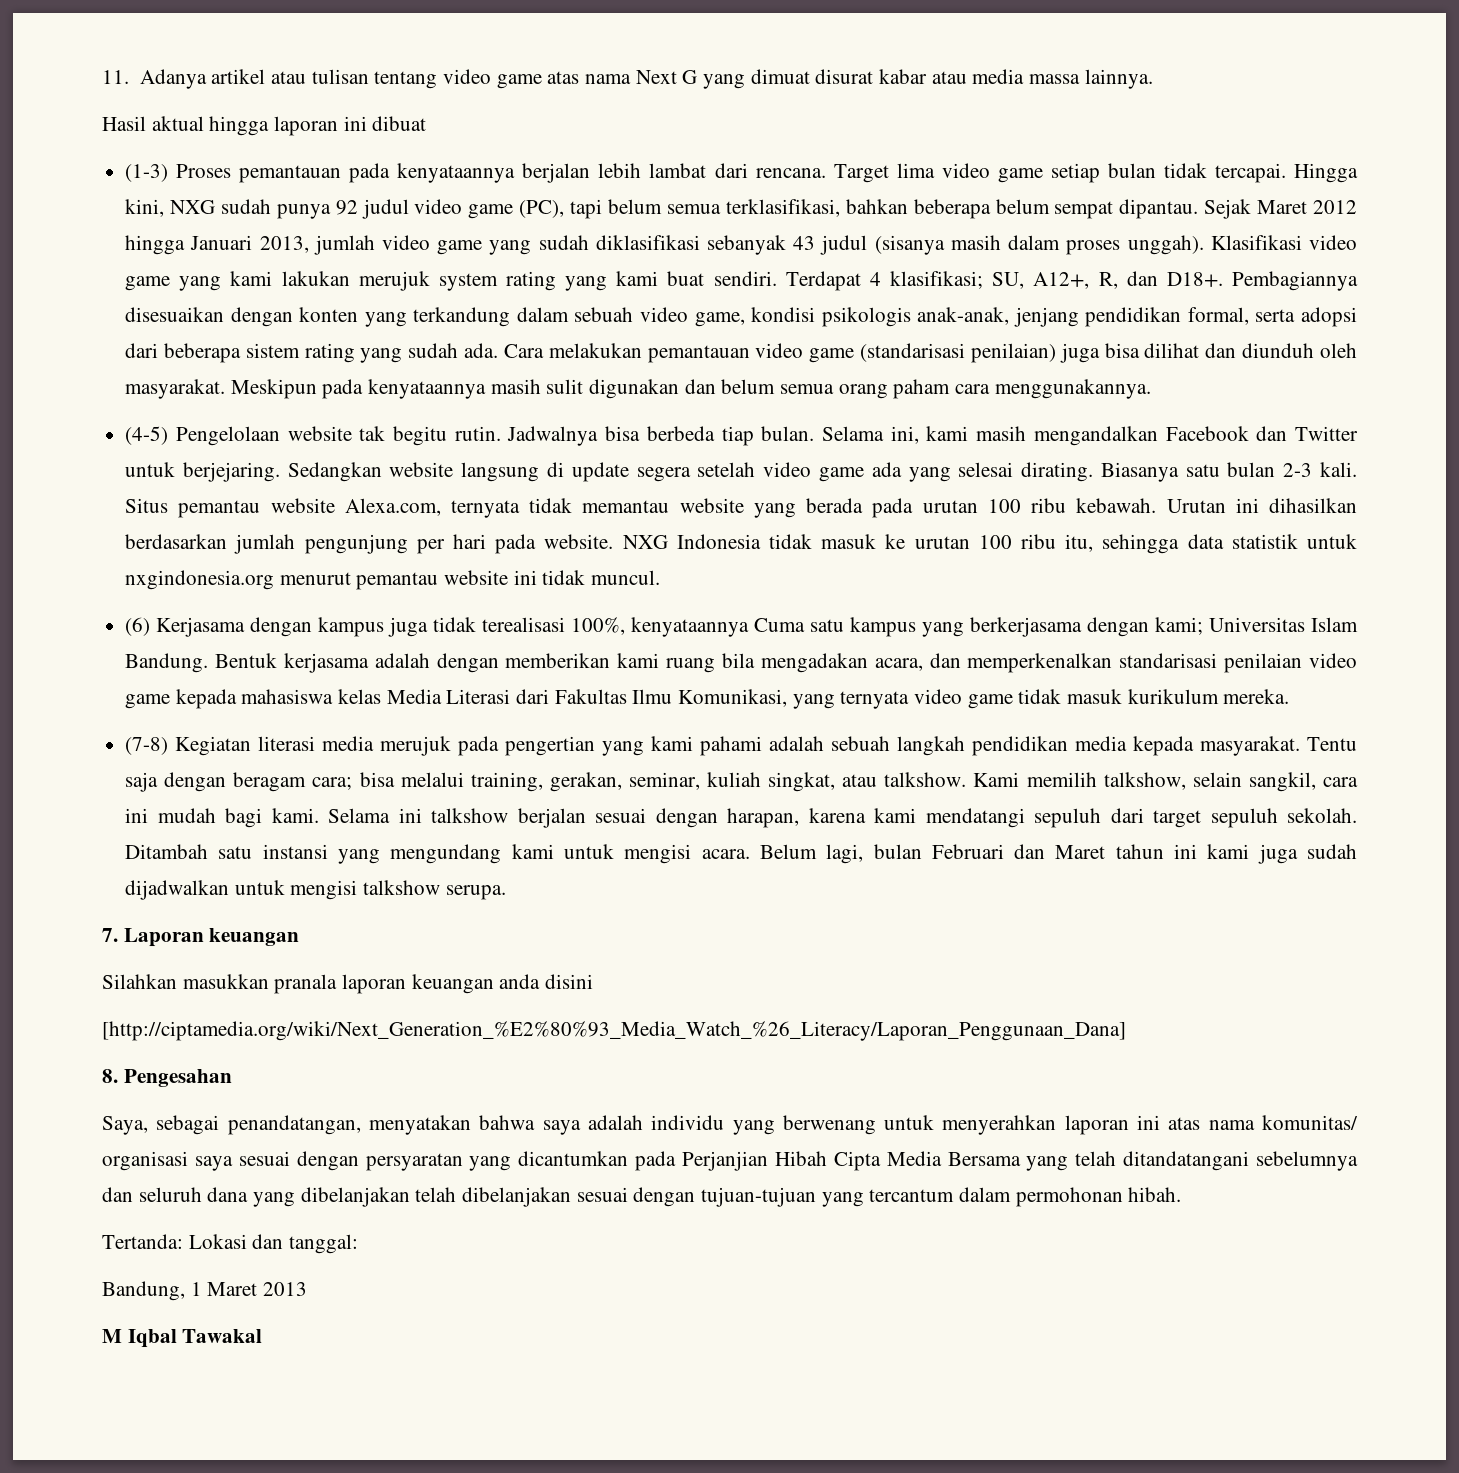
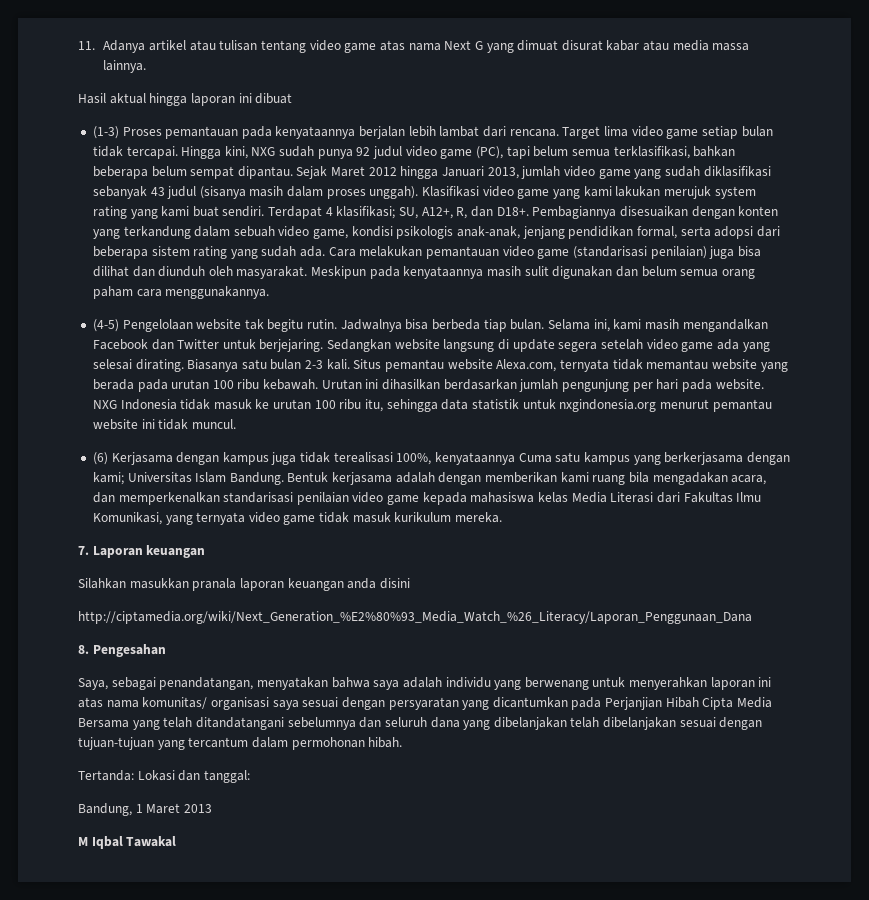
[125,736,1357,756] [125,772,1359,792] [125,808,1357,828] [125,844,1358,864] [125,880,506,900] // (7-8) Kegiatan literasi media merujuk pada pengertian yang kami pahami adalah sebuah langkah pendidikan media kepada masyarakat. Tentu saja dengan beragam cara; bisa melalui training, gerakan, seminar, kuliah singkat, atau talkshow. Kami memilih talkshow, selain sangkil, cara ini mudah bagi kami. Selama ini talkshow berjalan sesuai dengan harapan, karena kami mendatangi sepuluh dari target sepuluh sekolah. Ditambah satu instansi yang mengundang kami untuk mengisi acara. Belum lagi, bulan Februari dan Maret tahun ini kami juga sudah dijadwalkan untuk mengisi talkshow serupa. -> (503, 517) none
[102,1021,1126,1041] [http://ciptamedia.org/wiki/Next_Generation_%E2%80%93_Media_Watch_%26_Literacy/Laporan_Penggunaan_Dana] -> [78,611,752,624] http://ciptamedia.org/wiki/Next_Generation_%E2%80%93_Media_Watch_%26_Literacy/Laporan_Penggunaan_Dana

